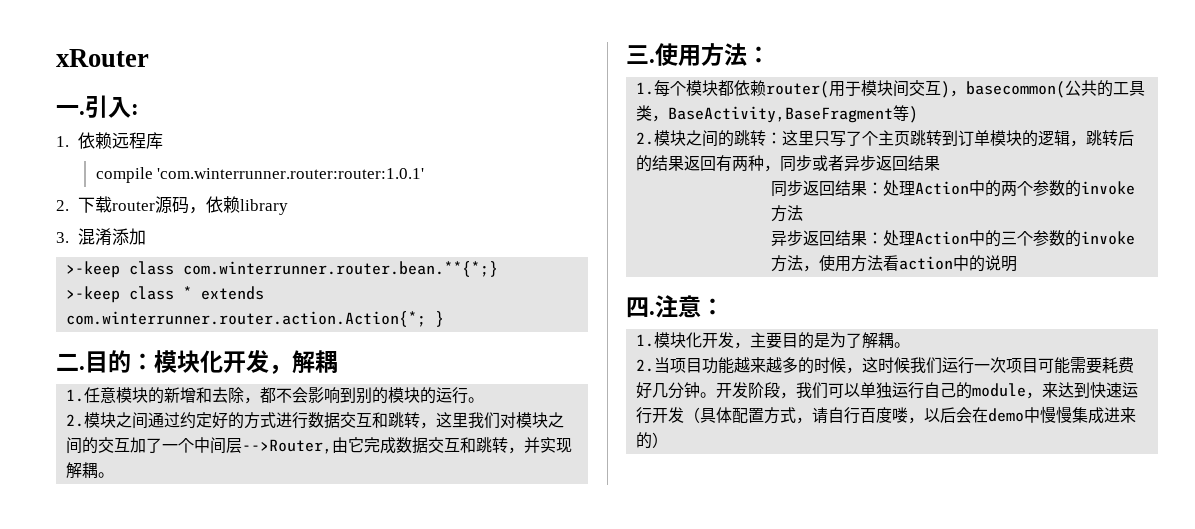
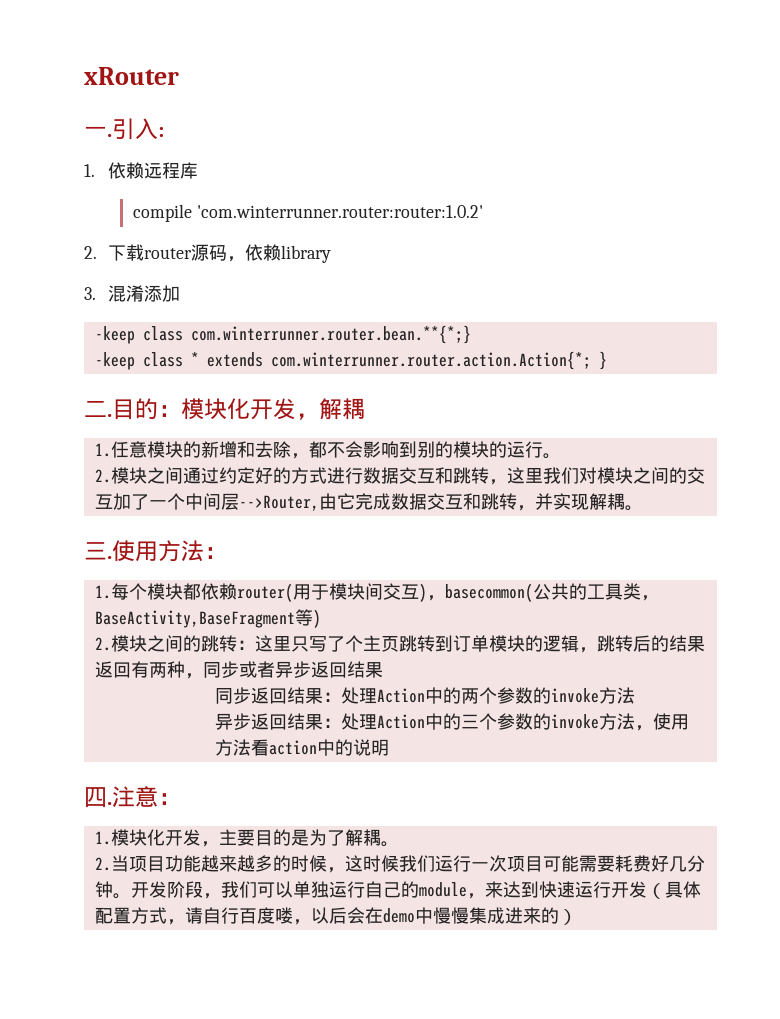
[157,168,425,179] 'com.winterrunner.router:router:1.0.1' -> [196,205,483,218] 'com.winterrunner.router:router:1.0.2'
[66,261,121,278] >-keep -> [94,326,135,344] -keep
[66,286,121,303] >-keep -> [94,352,135,370] -keep

